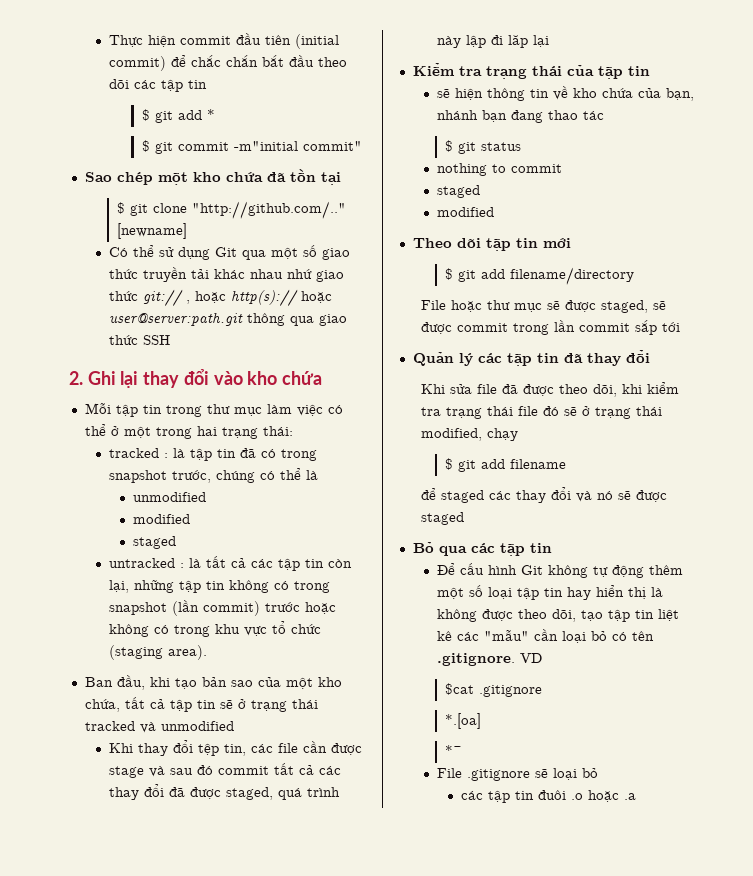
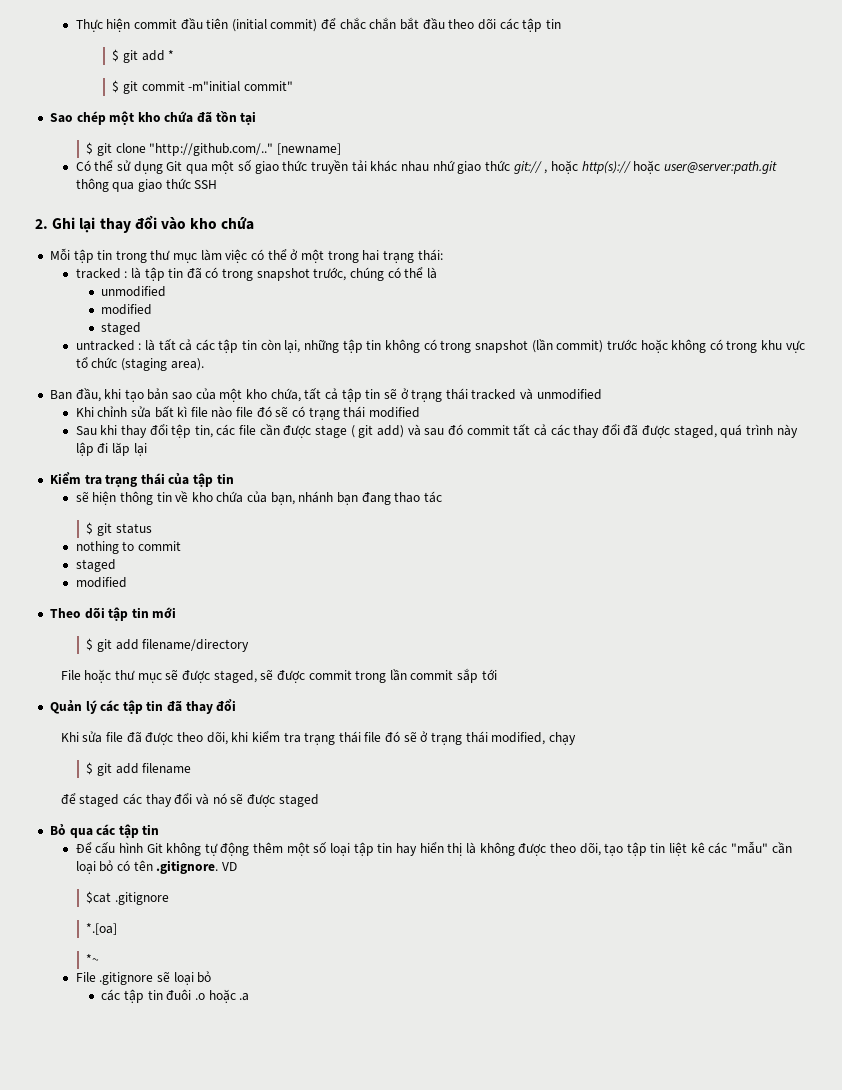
(134, 748) none -> [97,406,420,420] [75,425,118,436] chỉnh sửa bất kì file nào file đó sẽ có trạng thái modified // Sau khi
(145, 772) none -> [350,425,404,438] ( git add)

